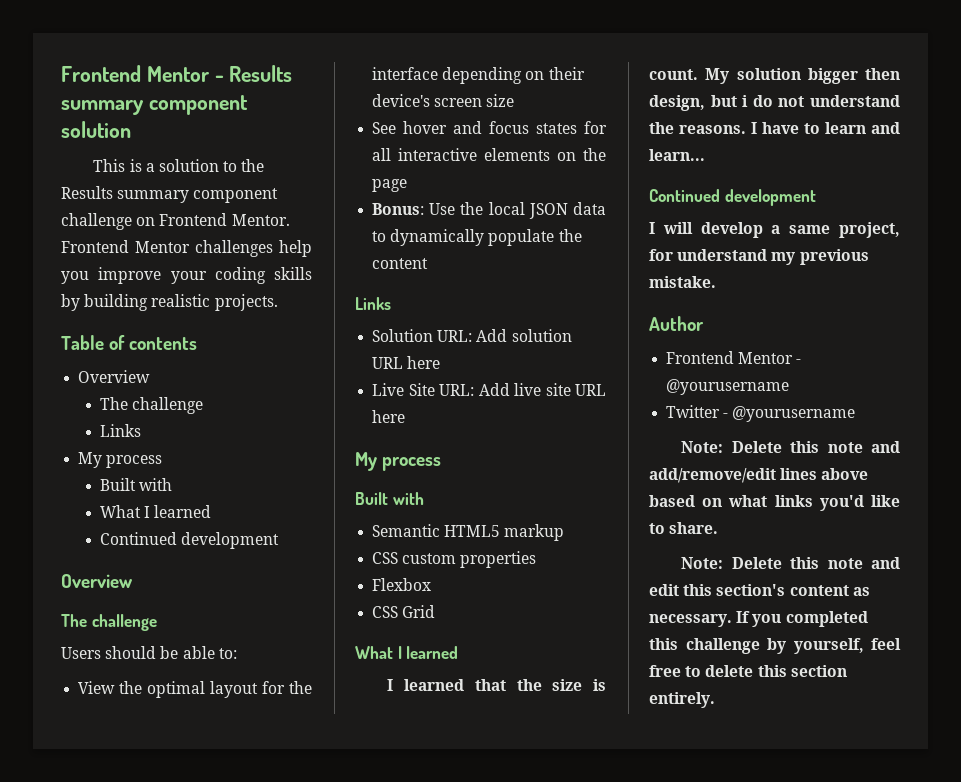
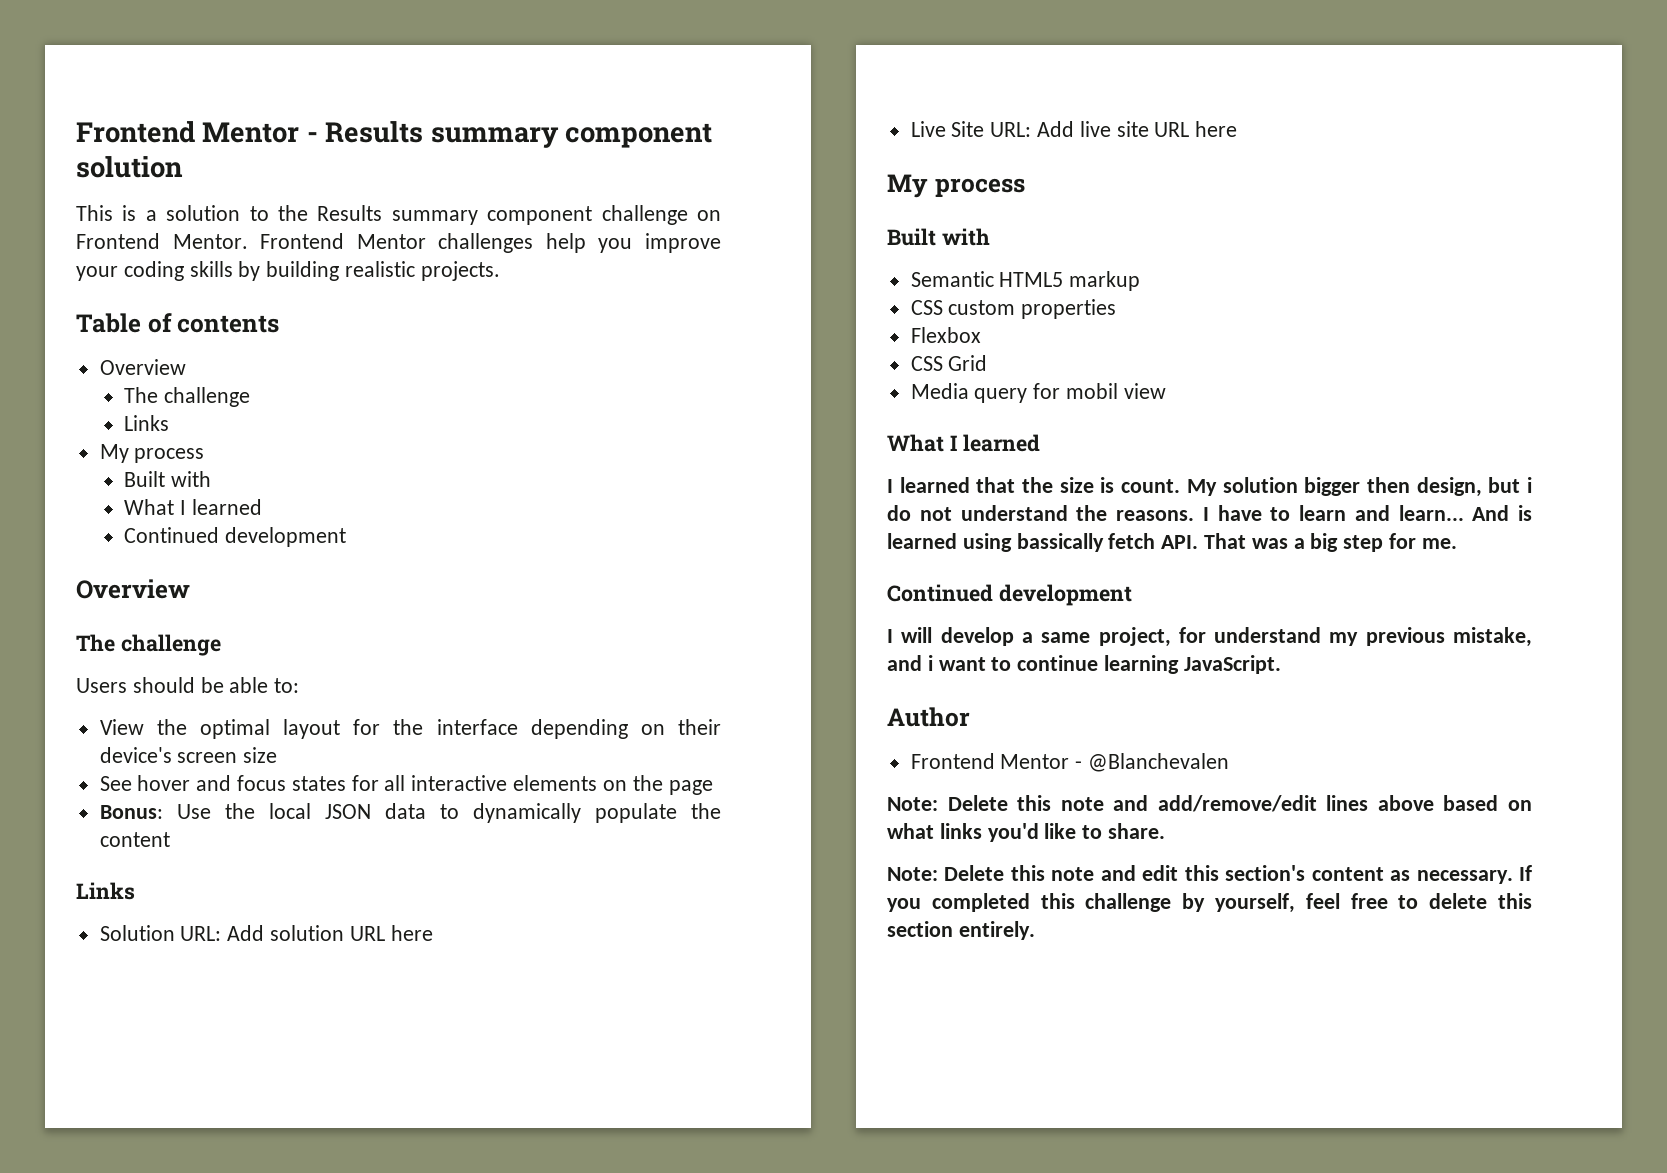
(436, 611) none -> [910,383,1166,403] // Media query for mobil view
(705, 155) none -> [1472,505,1532,521] [887,533,1457,552] And is learned using bassically fetch API. That was a big step for me.
[649,276,716,288] mistake. -> [1453,627,1532,647] [887,655,1281,674] mistake, and i want to continue learning JavaScript.
[666,379,790,395] [666,405,856,422] @yourusername // Twitter - @yourusername -> [1088,753,1230,772] @Blanchevalen

